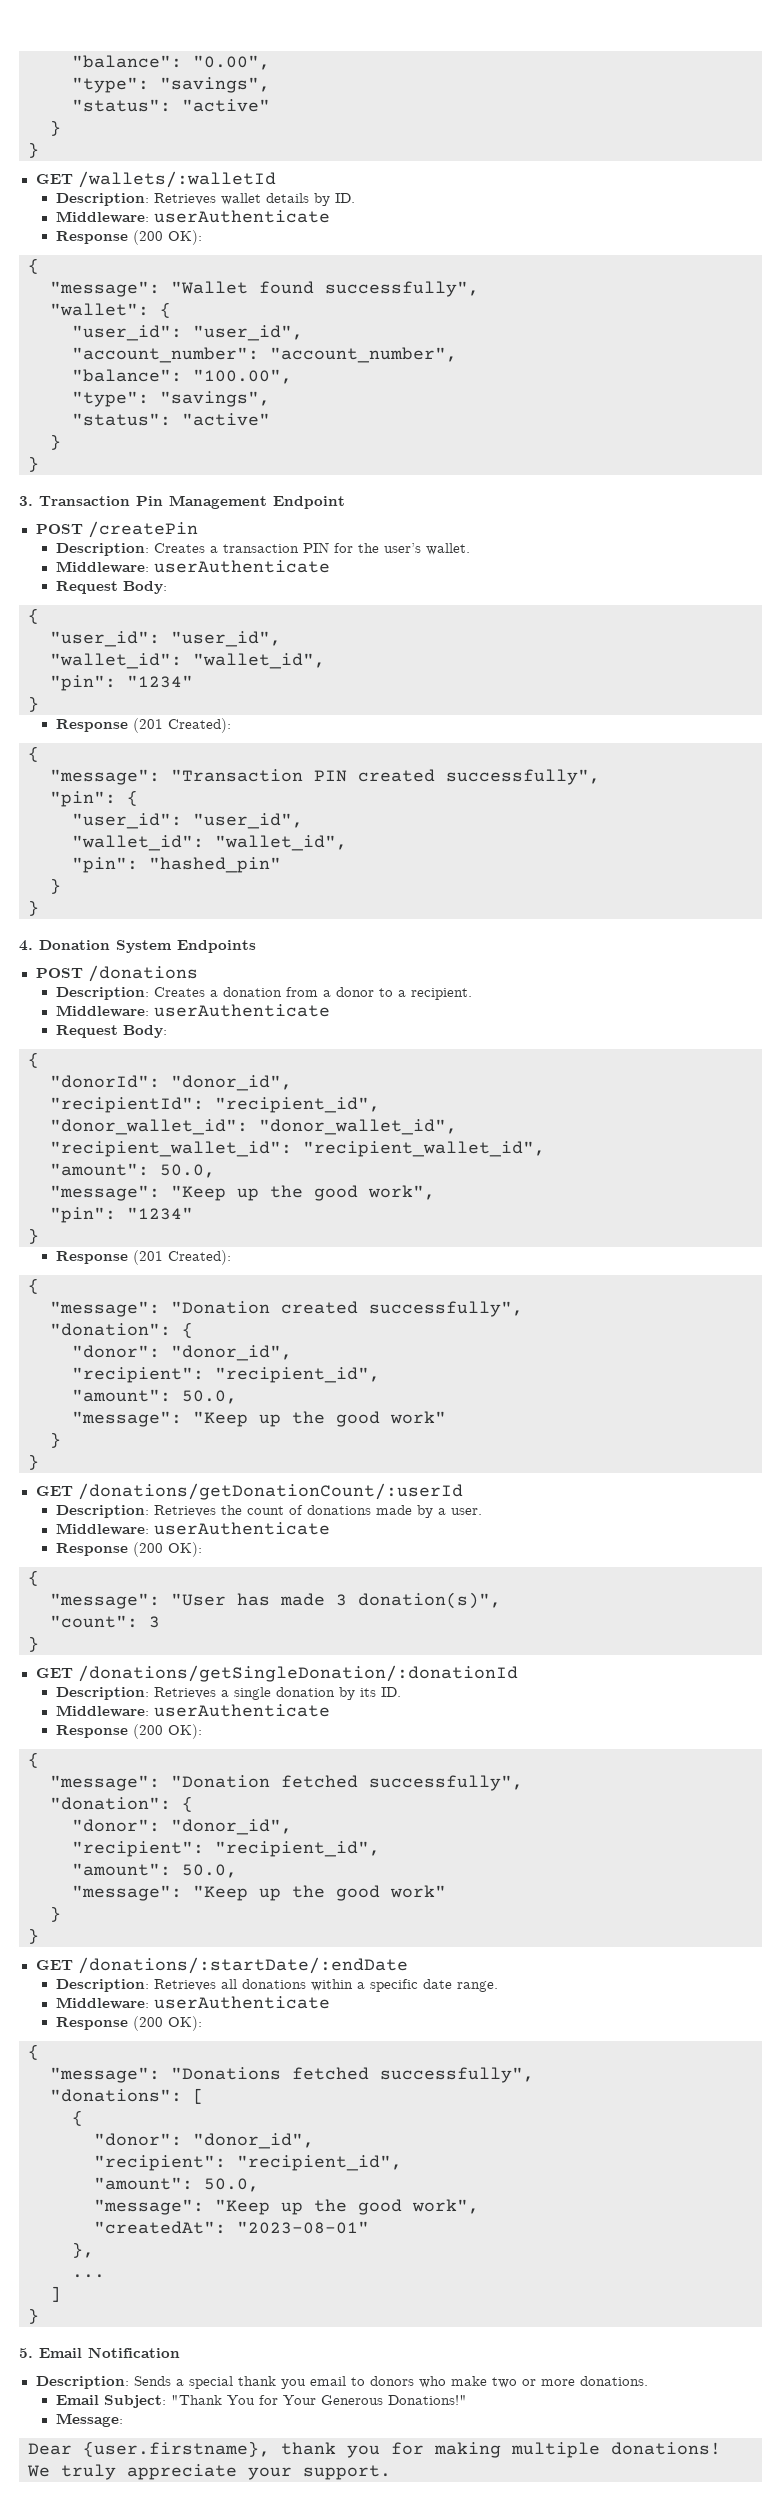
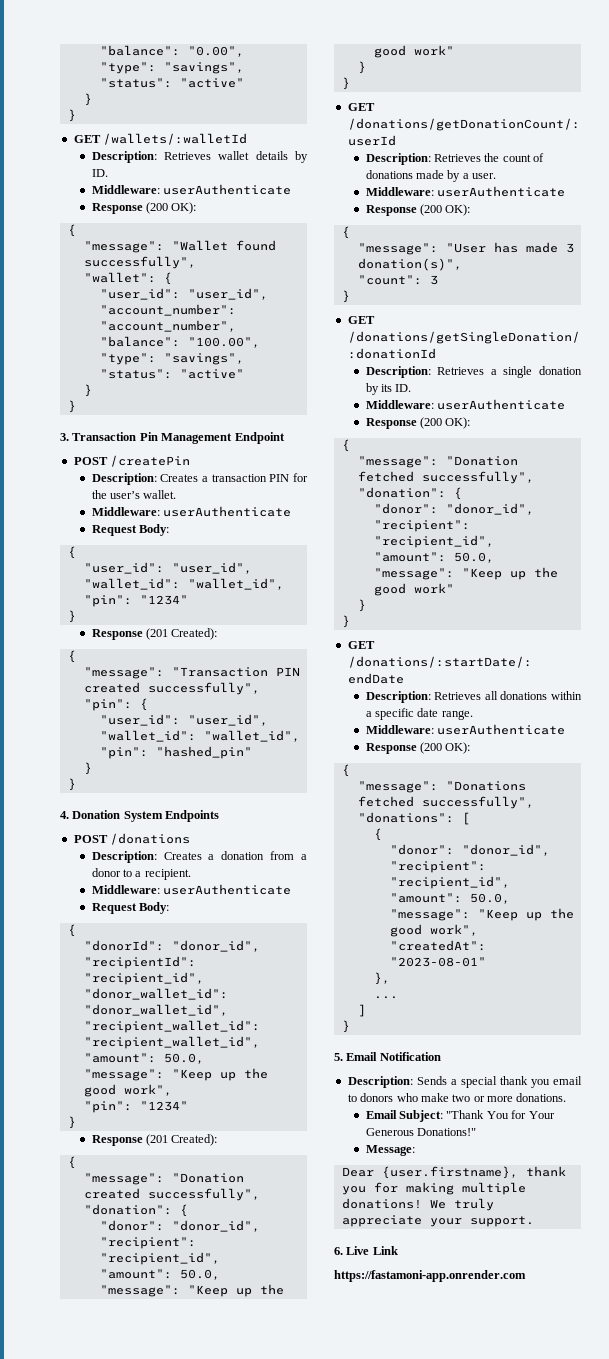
(391, 2472) none -> [334,1246,398,1255] [334,1270,526,1282] // 6. Live Link // https://fastamoni-app.onrender.com

